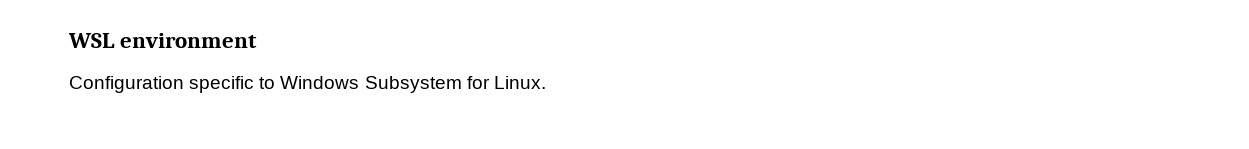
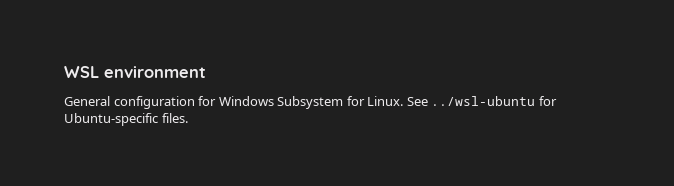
[69,76,276,93] Configuration specific to -> [64,96,217,109] General configuration for
(546, 82) none -> [406,96,557,106] [64,113,188,126] See ../wsl-ubuntu for Ubuntu-specific files.

